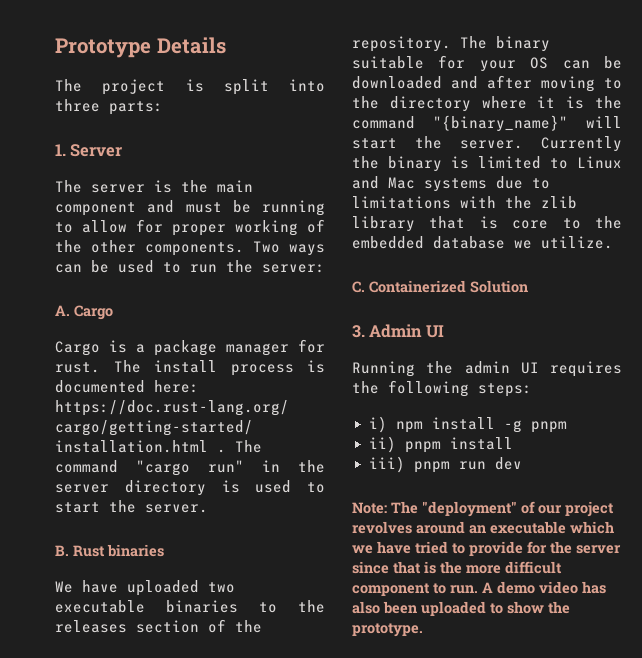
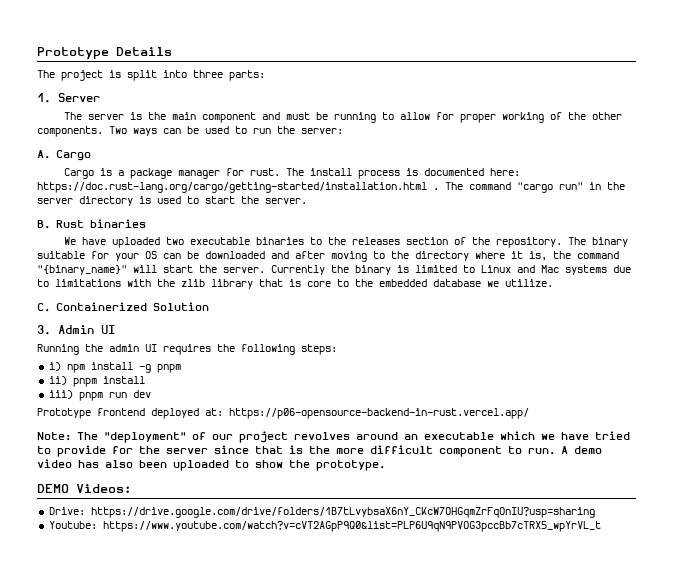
[566,96,585,109] is -> [529,251,547,261] is,
(522, 463) none -> [37,408,529,419] // Prototype frontend deployed at: https://p06-opensource-backend-in-rust.vercel.app/
(423, 630) none -> [37,484,131,493] [48,507,595,518] [48,521,601,532] // DEMO Videos: // Drive: https://drive.google.com/drive/folders/1B7tLvybsaX6nY_CKcW7OHGqmZrFqOnIU?usp=sharing // Youtube: https://www.youtube.com/watch?v=cVT2AGpP9Q0&list=PLP6U9qN9PVOG3pccBb7cTRX5_wpYrVL_t

